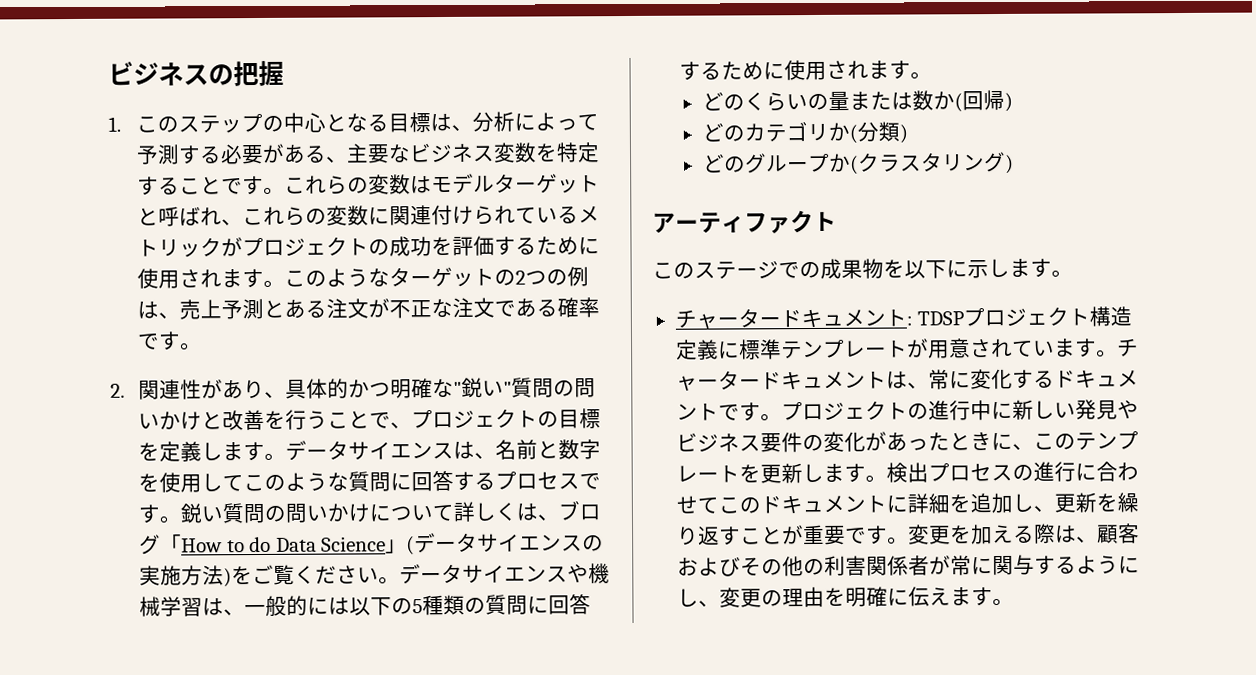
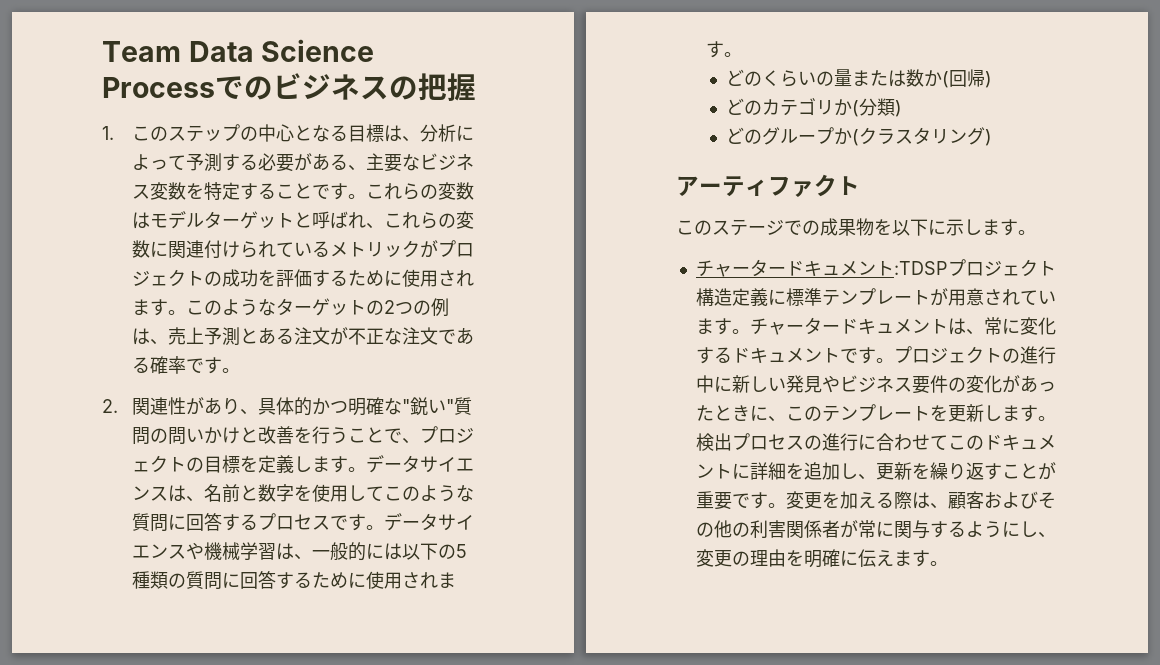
(108, 73) none -> [102,39,375,62] [102,76,273,100] Team Data Science Processでの
[180,500,602,524] [139,532,605,556] [139,564,401,588] 鋭い質問の問いかけについて詳しくは、ブログ「How to do Data Science」(データサイエンスの実施方法)をご覧ください。 -> (385, 527) none
[905,311,965,326] : TDSP -> [893,261,948,275] :TDSP

